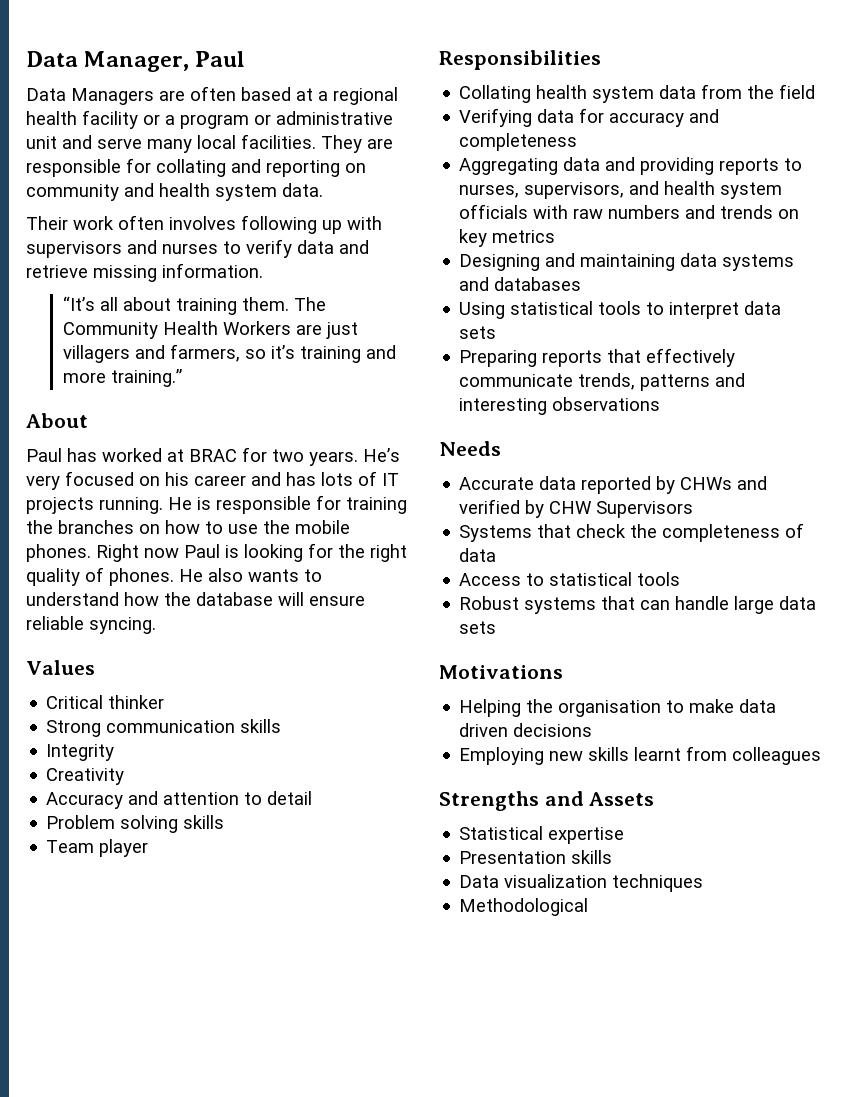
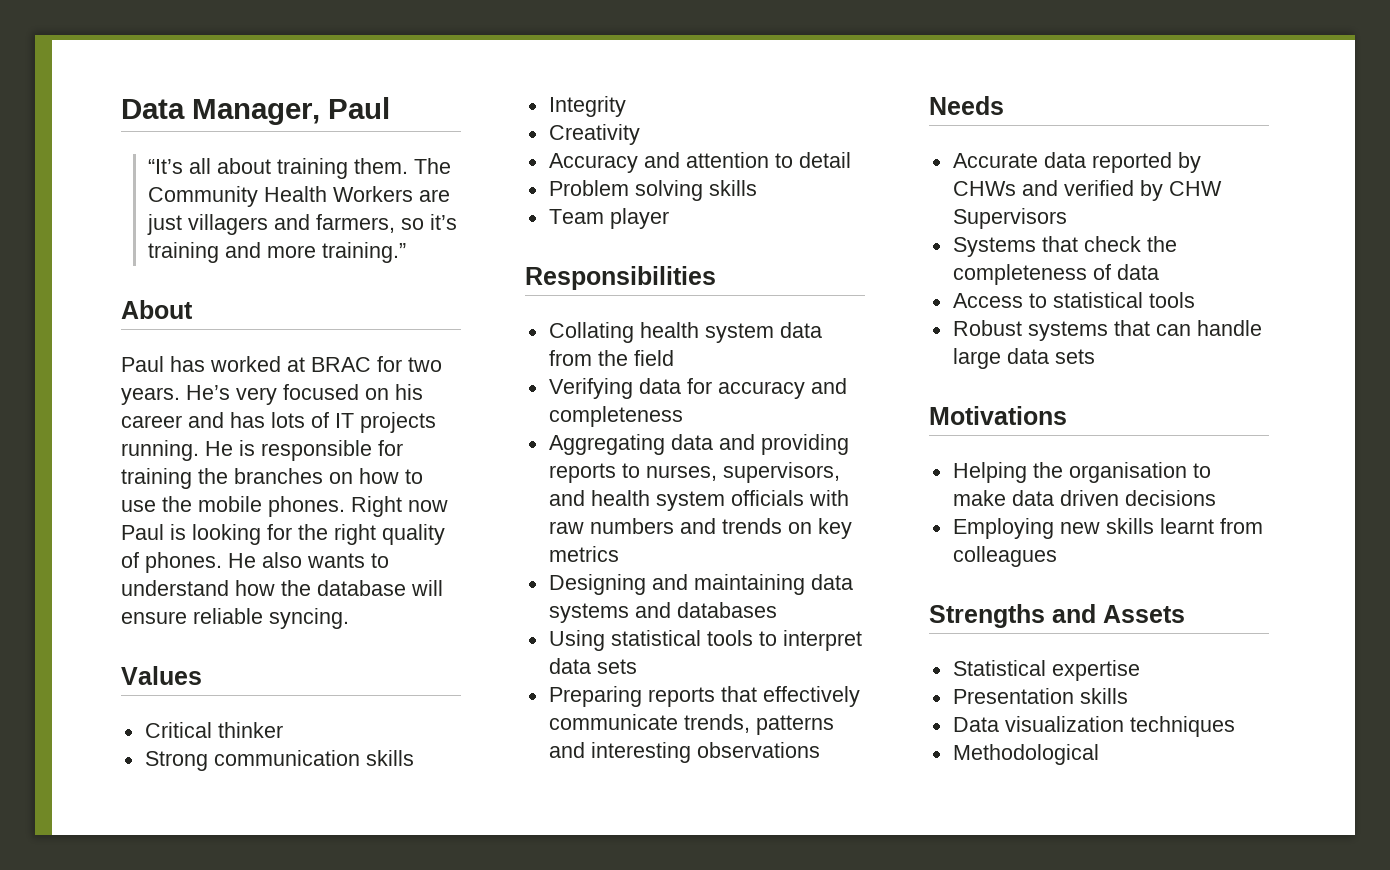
[26,86,398,105] [26,110,393,129] [26,134,393,153] [26,158,366,177] [26,183,323,201] [26,215,382,234] [26,239,369,258] [26,263,263,282] // Data Managers are often based at a regional health facility or a program or administrative unit and serve many local facilities. They are responsible for collating and reporting on community and health system data. // Their work often involves following up with supervisors and nurses to verify data and retrieve missing information. -> (390, 108) none

